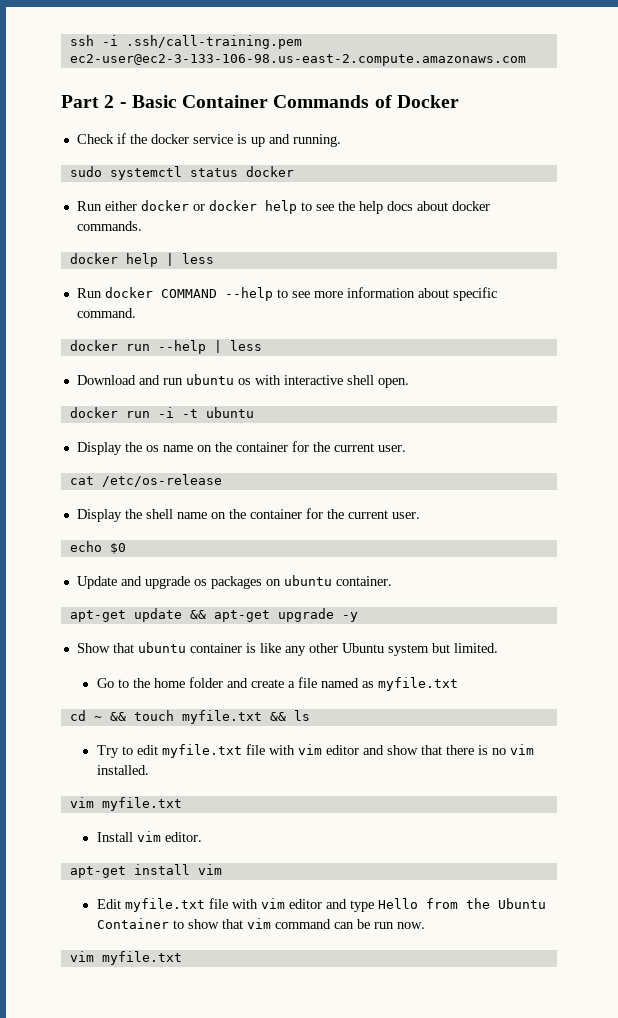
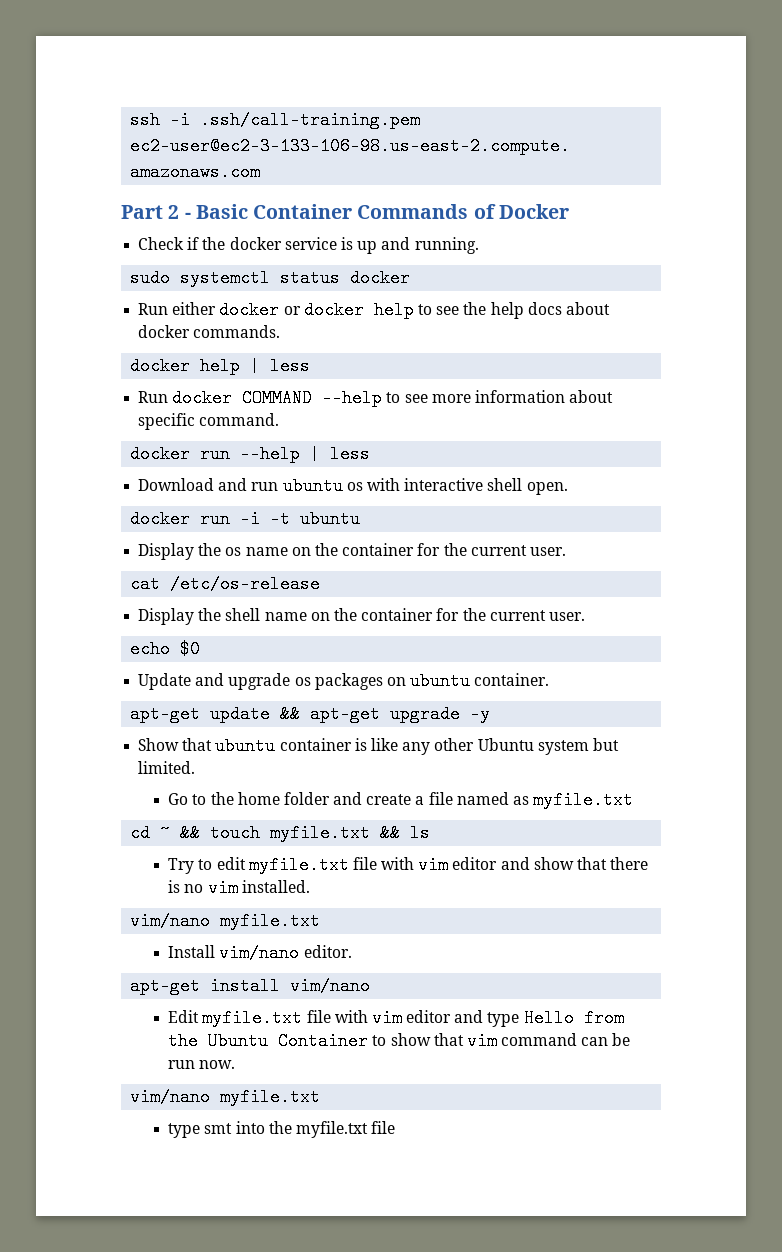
[69,797,94,808] vim -> [130,912,211,930] vim/nano
[136,831,161,842] vim -> [219,944,300,962] vim/nano
[197,864,222,875] vim -> [290,977,371,995] vim/nano
[69,951,182,965] vim myfile.txt -> [130,1088,321,1106] [168,1121,396,1138] vim/nano myfile.txt // type smt into the myfile.txt file

